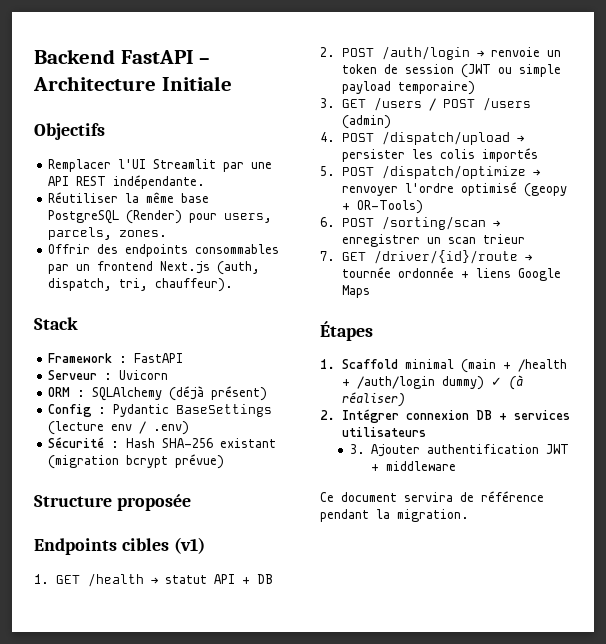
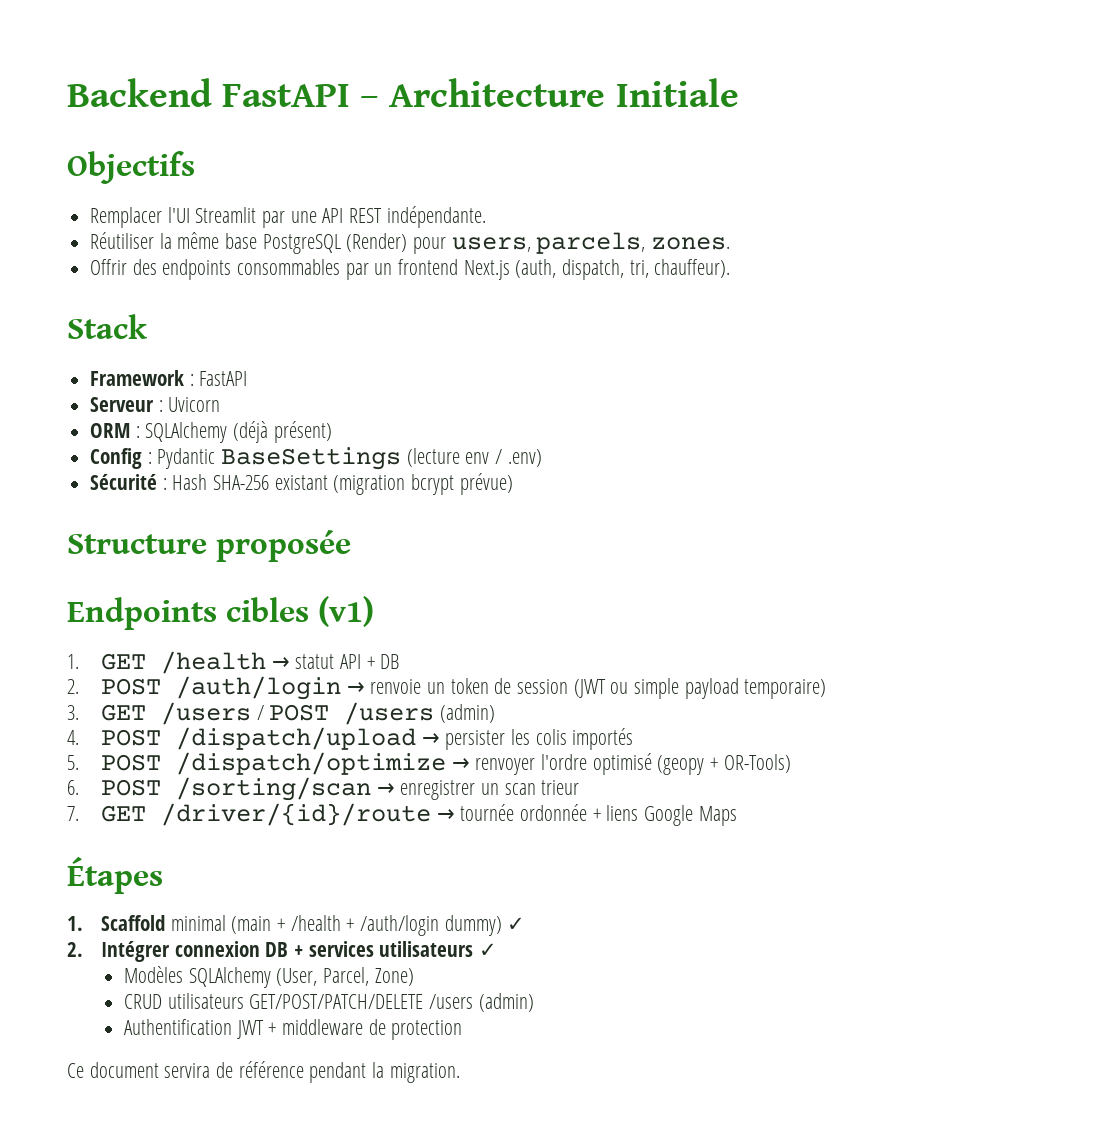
[508,375,523,390] [341,392,405,407] (à réaliser) -> (526, 924) none
[349,444,540,457] // 3. Ajouter authentification -> [478,943,497,957] [124,966,414,988] [124,993,534,1012] [124,1019,233,1035] ✓ // Modèles SQLAlchemy (User, Parcel, Zone) // CRUD utilisateurs GET/POST/PATCH/DELETE /users (admin) // Authentification
(457, 466) none -> [368,1019,463,1040] de protection

